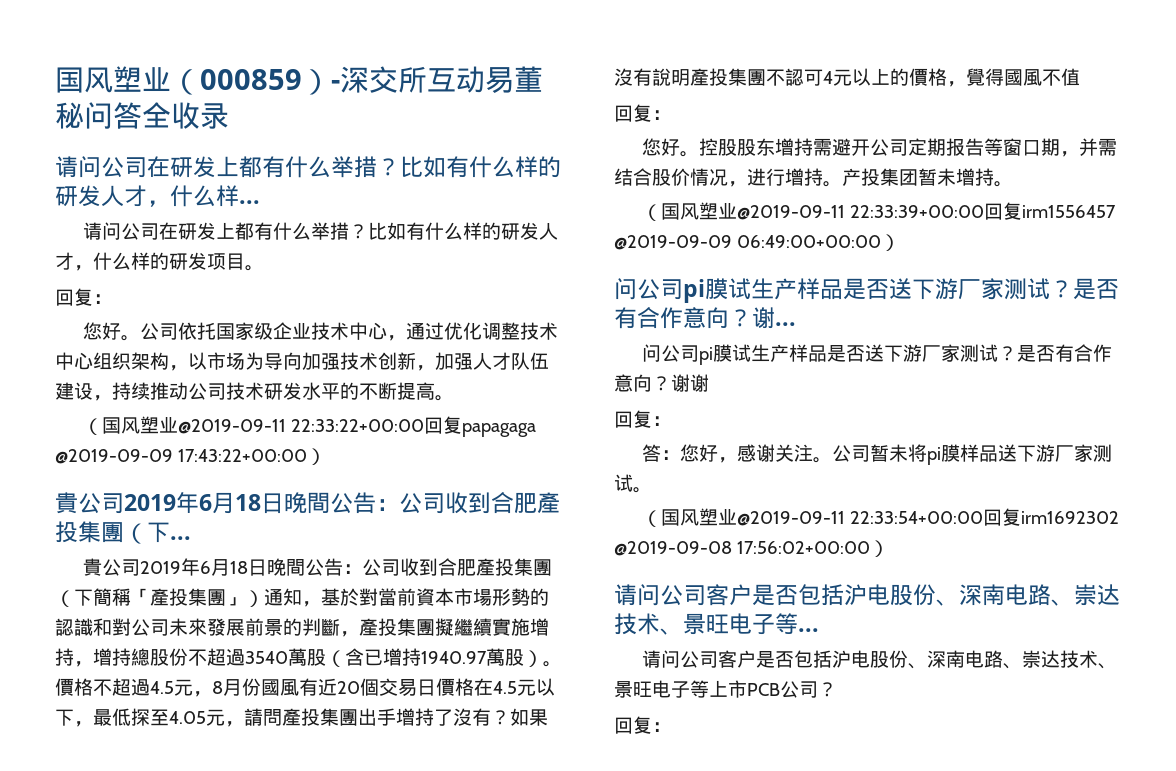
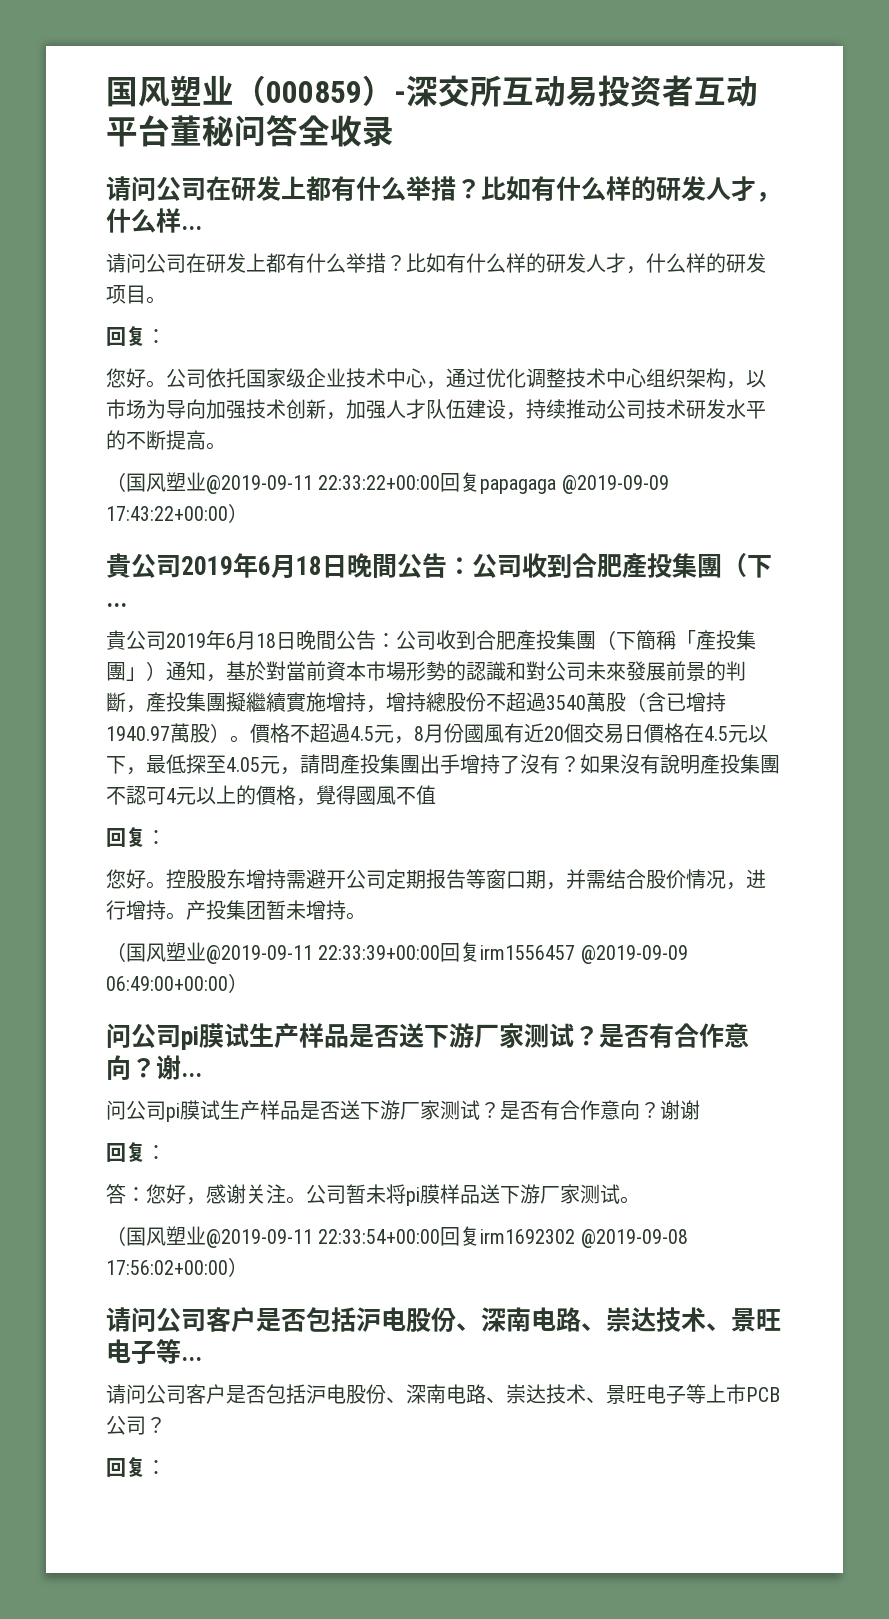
(514, 80) none -> [598,75,758,107] [106,115,170,147] 投资者互动平台

